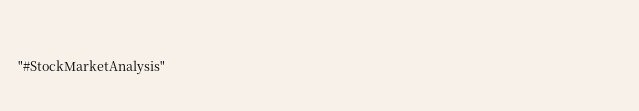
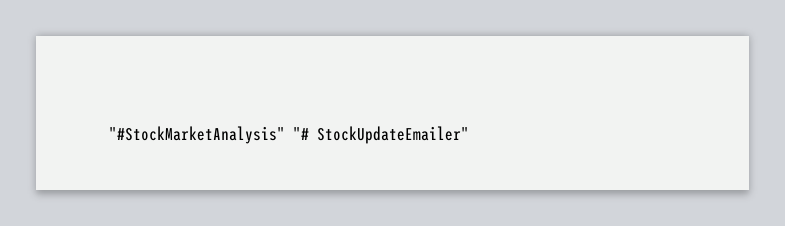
(165, 67) none -> [293,126,469,144] "# StockUpdateEmailer"

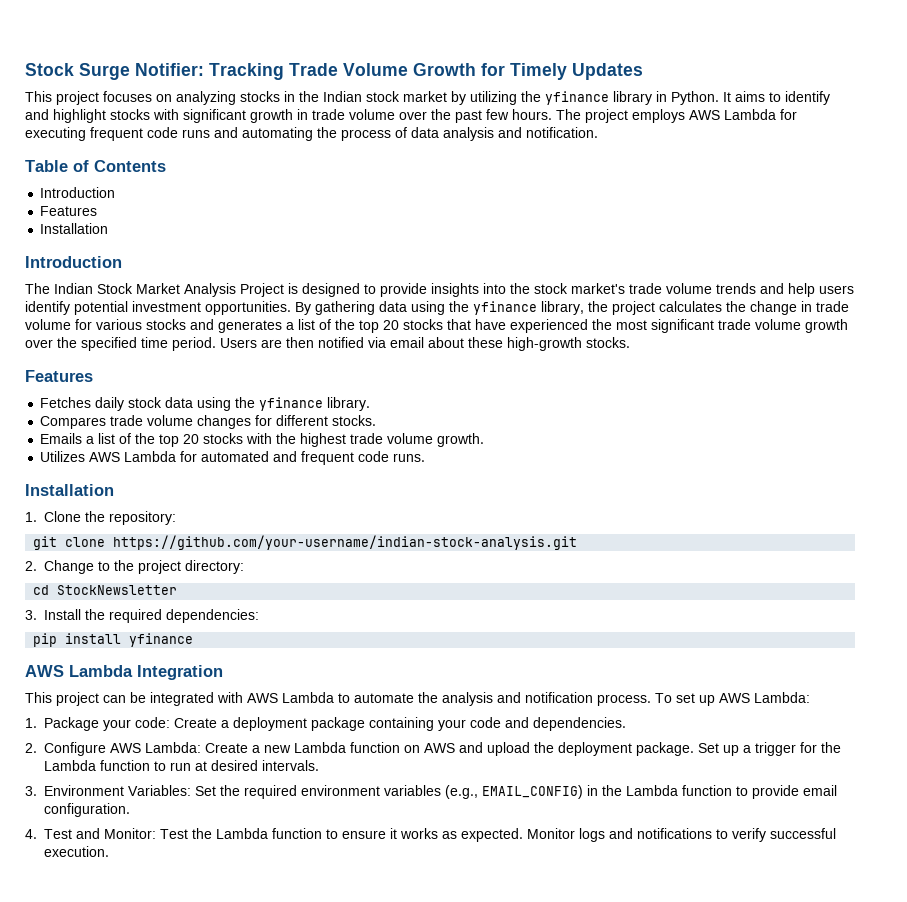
[109,126,469,144] "#StockMarketAnalysis" "# StockUpdateEmailer" -> [25,63,643,80] [25,91,830,105] [25,109,797,123] [25,127,598,141] [25,160,166,172] [40,187,116,198] [40,206,98,216] [40,223,109,234] [25,256,122,268] [25,283,854,297] [25,301,849,315] [25,319,848,333] [25,337,630,351] [25,370,93,382] [40,397,371,411] [40,415,377,429] [40,433,485,447] [40,451,426,465] [25,484,114,496] [25,511,176,525] [33,535,578,550] [25,560,244,574] [33,585,178,595] [25,609,259,623] [33,633,194,647] [25,665,223,680] [25,692,810,706] [25,717,626,731] [25,742,841,756] [44,760,319,771] [25,785,837,799] [44,803,130,817] [25,828,836,842] [44,846,109,857] Stock Surge Notifier: Tracking Trade Volume Growth for Timely Updates // This project focuses on analyzing stocks in the Indian stock market by utilizing the yfinance library in Python. It aims to identify and highlight stocks with significant growth in trade volume over the past few hours. The project employs AWS Lambda for executing frequent code runs and automating the process of data analysis and notification. // Table of Contents // Introduction // Features // Installation // Introduction // The Indian Stock Market Analysis Project is designed to provide insights into the stock market's trade volume trends and help users identify potential investment opportunities. By gathering data using the yfinance library, the project calculates the change in trade volume for various stocks and generates a list of the top 20 stocks that have experienced the most significant trade volume growth over the specified time period. Users are then notified via email about these high-growth stocks. // Features // Fetches daily stock data using the yfinance library. // Compares trade volume changes for different stocks. // Emails a list of the top 20 stocks with the highest trade volume growth. // Utilizes AWS Lambda for automated and frequent code runs. // Installation // 1. Clone the repository: // git clone https://github.com/your-username/indian-stock-analysis.git // 2. Change to the project directory: // cd StockNewsletter // 3. Install the required dependencies: // pip install yfinance // AWS Lambda Integration // This project can be integrated with AWS Lambda to automate the analysis and notification process. To set up AWS Lambda: // 1. Package your code: Create a deployment package containing your code and dependencies. // 2. Configure AWS Lambda: Create a new Lambda function on AWS and upload the deployment package. Set up a trigger for the Lambda function to run at desired intervals. // 3. Environment Variables: Set the required environment variables (e.g., EMAIL_CONFIG) in the Lambda function to provide email configuration. // 4. Test and Monitor: Test the Lambda function to ensure it works as expected. Monitor logs and notifications to verify successful execution.

